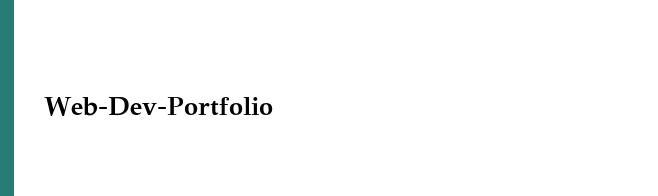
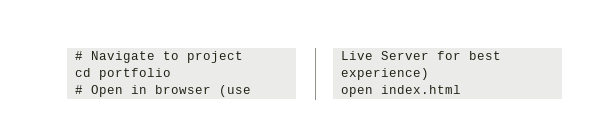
[44,97,273,116] Web-Dev-Portfolio -> [74,51,243,63] [74,68,171,80] [74,85,251,97] [340,51,501,60] [340,68,429,80] [340,85,461,97] # Navigate to project // cd portfolio // # Open in browser (use Live Server for best experience) // open index.html

